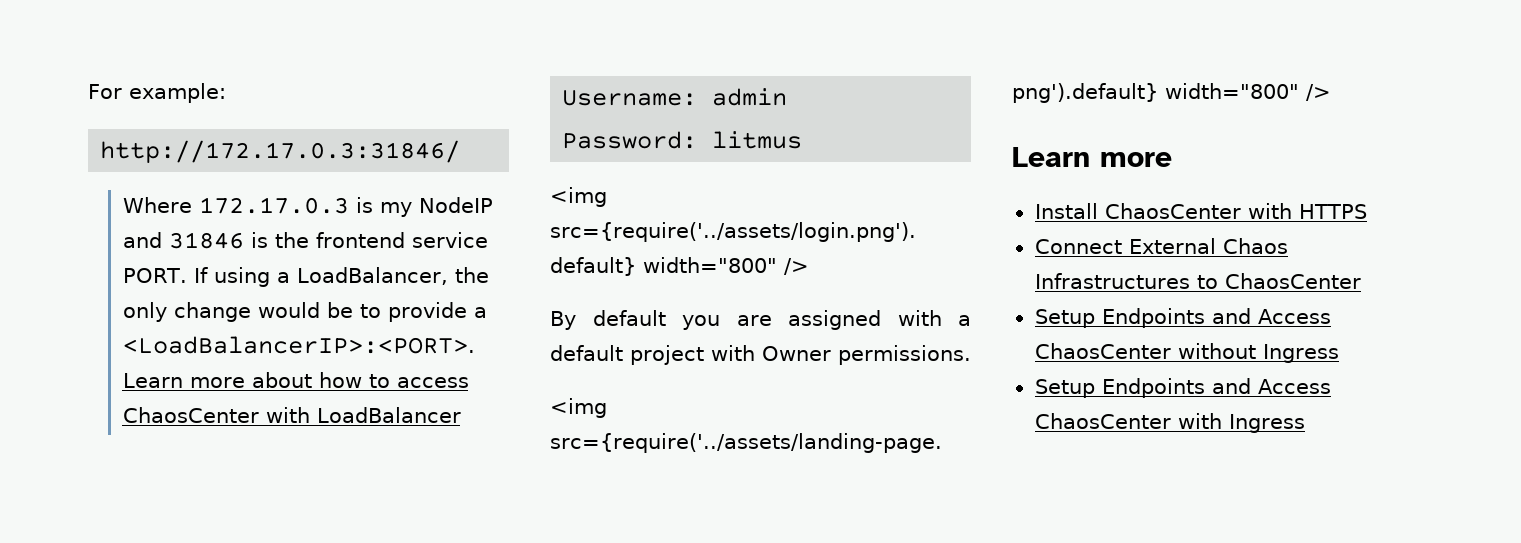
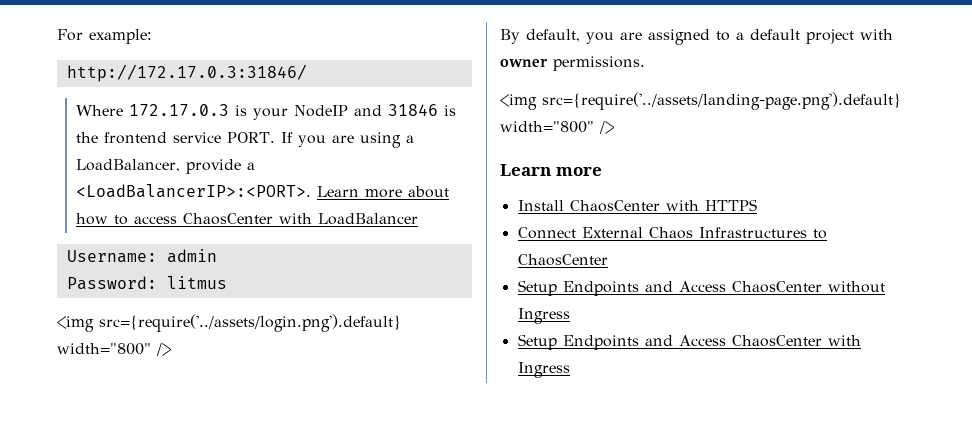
[379,202,412,217] my -> [253,108,289,120] your
(209, 275) none -> [298,135,355,147] you are
[455,267,490,283] [122,302,381,322] the only change would be to -> (181, 165) none
[592,310,666,326] default -> [526,29,580,42] default,
[897,310,942,326] with -> [716,31,730,41] to
[762,346,831,361] Owner -> [500,58,548,67] owner

